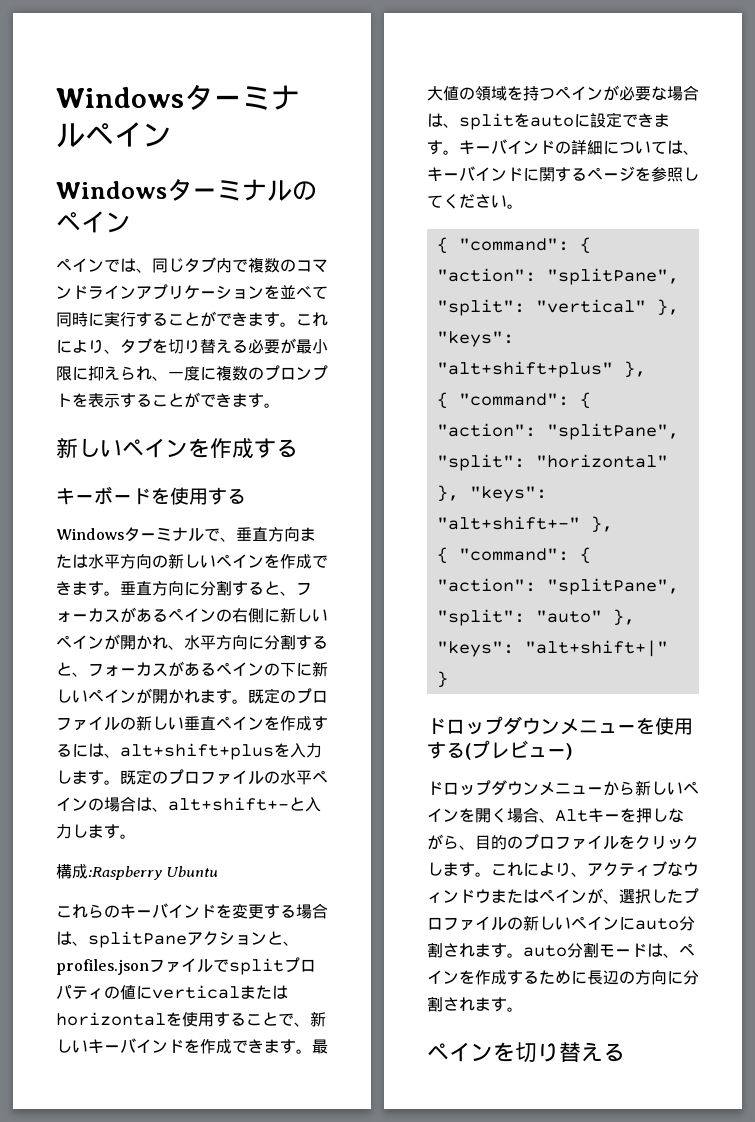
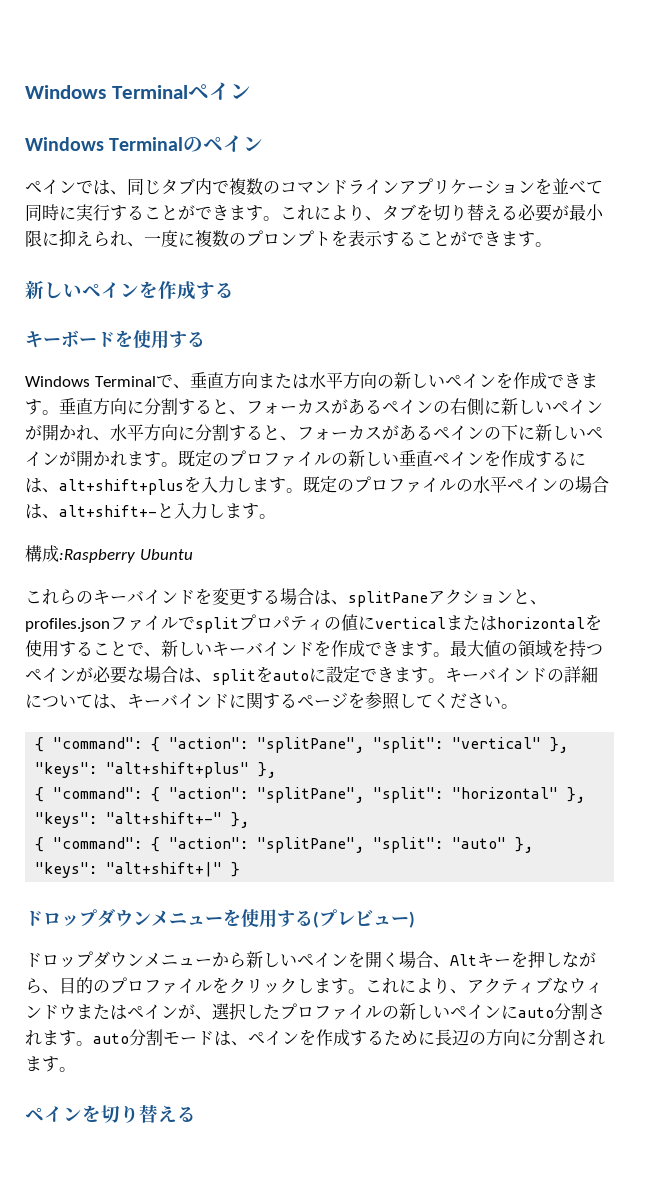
[56,84,300,111] [56,123,85,148] Windowsターミナル -> [25,85,188,99] Windows Terminal
[167,179,292,201] ターミナル -> [109,137,184,151] Terminal
[124,527,204,542] ターミナル -> [94,376,156,387] Terminal

